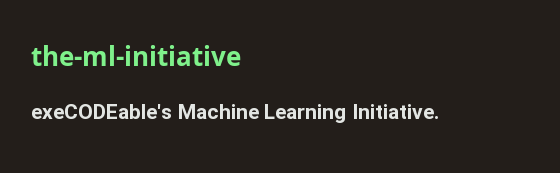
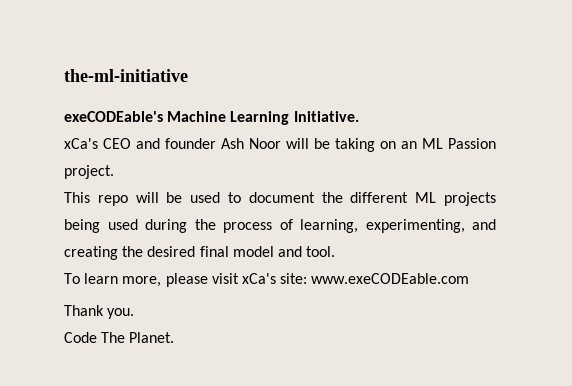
(440, 111) none -> [64,138,496,152] [64,165,114,179] [64,192,497,206] [64,219,496,233] [64,246,336,260] [64,273,470,287] [64,305,135,319] [64,332,175,343] // xCa's CEO and founder Ash Noor will be taking on an ML Passion project. // This repo will be used to document the different ML projects being used during the process of learning, experimenting, and creating the desired final model and tool. // To learn more, please visit xCa's site: www.exeCODEable.com // Thank you. // Code The Planet.

